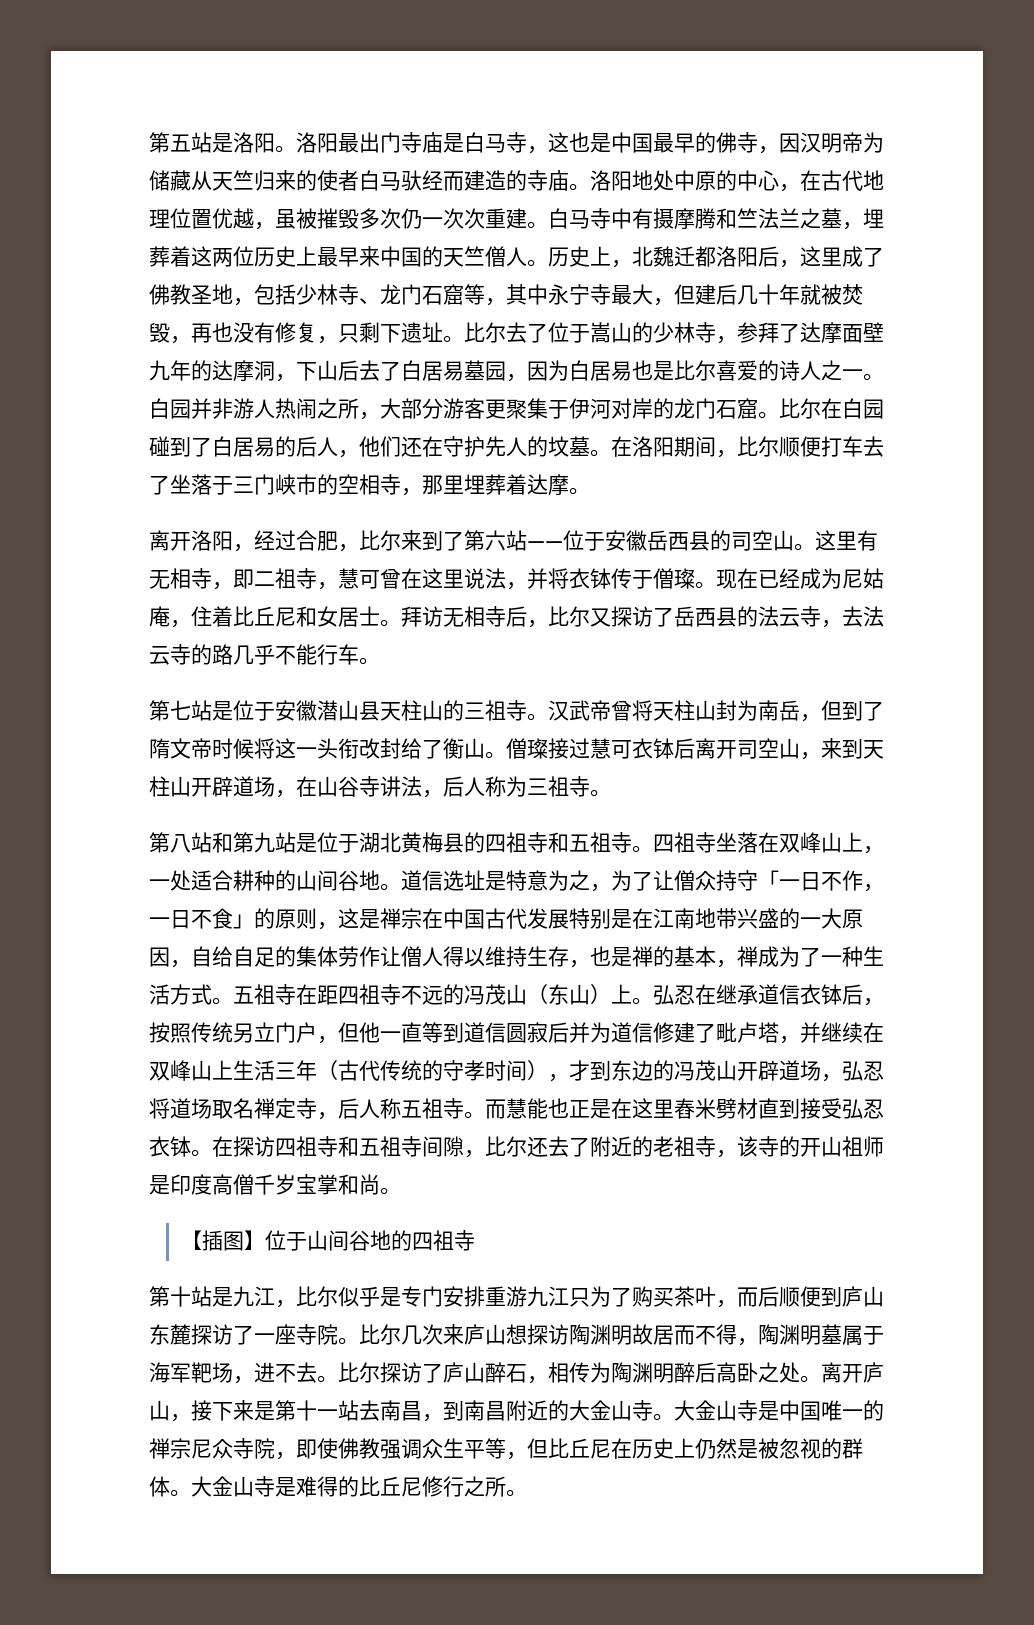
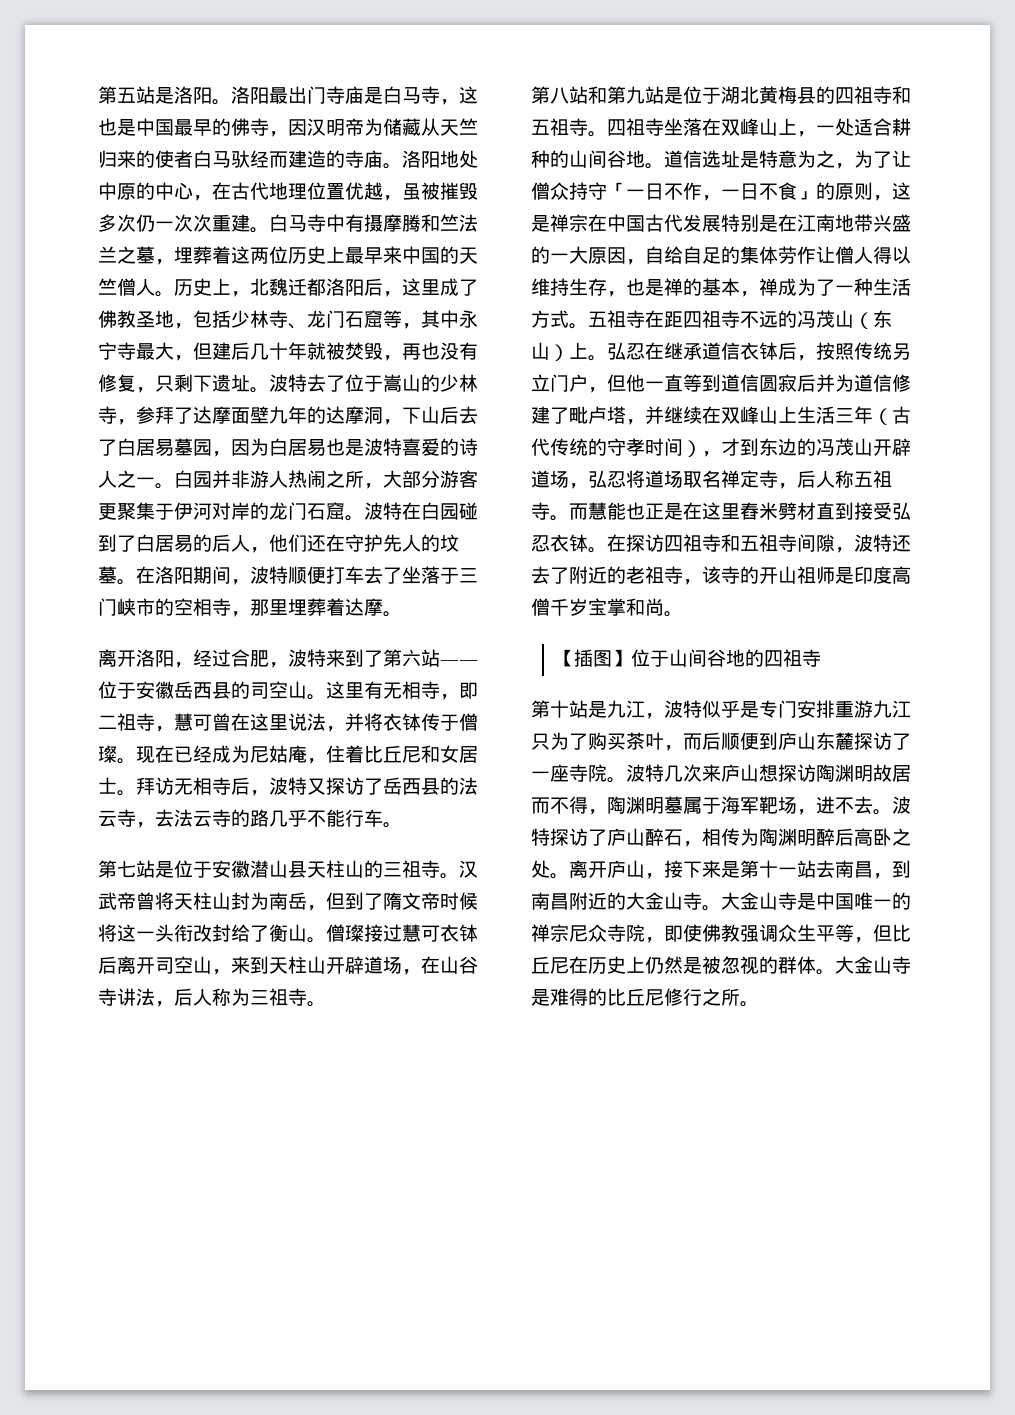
[464,322,506,343] 比尔 -> [269,374,307,392] 波特
[674,360,716,381] 比尔 -> [364,438,402,456] 波特
[779,398,821,419] 比尔 -> [364,502,402,520] 波特
[737,436,779,457] 比尔 -> [250,566,288,584] 波特
[359,530,401,551] 比尔 -> [288,649,326,667] 波特
[548,606,590,627] 比尔 -> [269,777,307,795] 波特
[485,1136,527,1157] 比尔 -> [854,534,892,552] 波特
[296,1286,338,1307] 比尔 -> [664,700,702,718] 波特
[359,1324,401,1345] 比尔 -> [626,764,664,782] 波特
[338,1362,380,1383] 比尔 -> [892,796,911,814] [531,828,550,846] 波特

